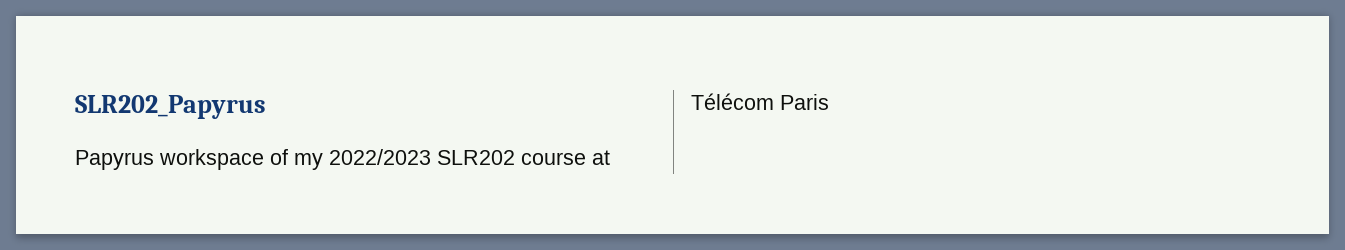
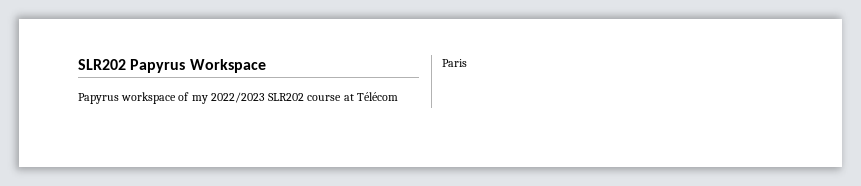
[75,95,266,119] SLR202_Papyrus -> [78,59,266,73] SLR202 Papyrus Workspace

